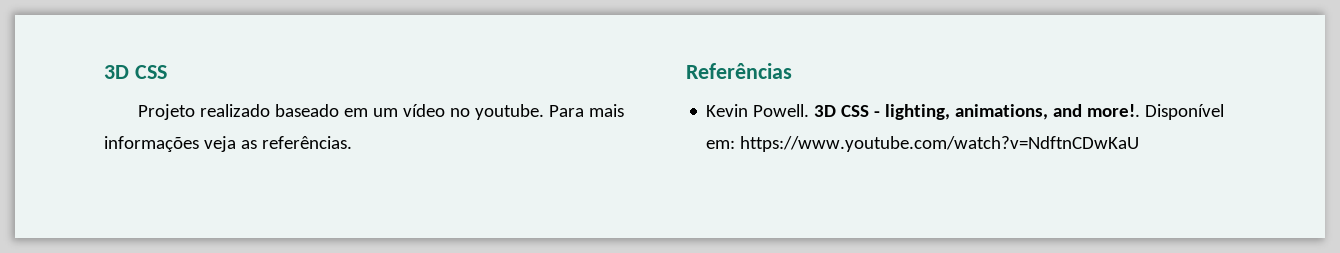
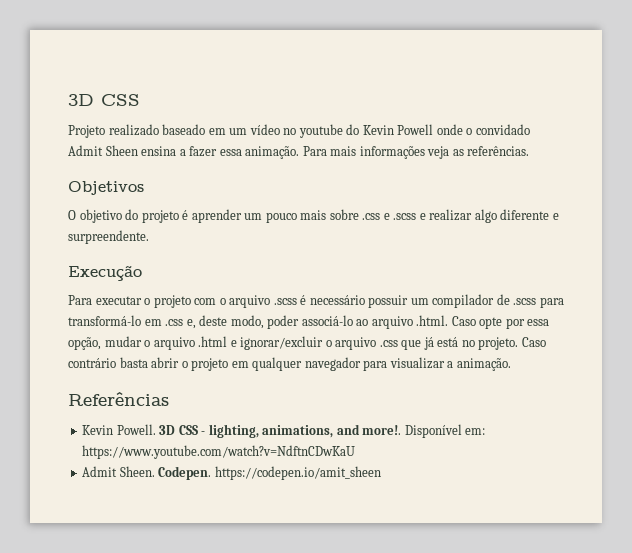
[474,104,544,120] youtube. -> [298,124,530,138] [68,145,300,159] youtube do Kevin Powell onde o convidado Admit Sheen ensina a fazer essa animação.
(352, 142) none -> [68,181,144,195] [68,209,559,223] [68,230,149,244] [68,265,142,281] [68,294,564,308] [68,315,550,329] [68,336,546,350] [68,357,511,371] // Objetivos // O objetivo do projeto é aprender um pouco mais sobre .css e .scss e realizar algo diferente e surpreendente. // Execução // Para executar o projeto com o arquivo .scss é necessário possuir um compilador de .scss para transformá-lo em .css e, deste modo, poder associá-lo ao arquivo .html. Caso opte por essa opção, mudar o arquivo .html e ignorar/excluir o arquivo .css que já está no projeto. Caso contrário basta abrir o projeto em qualquer navegador para visualizar a animação.
(1140, 144) none -> [82,466,381,480] // Admit Sheen. Codepen. https://codepen.io/amit_sheen

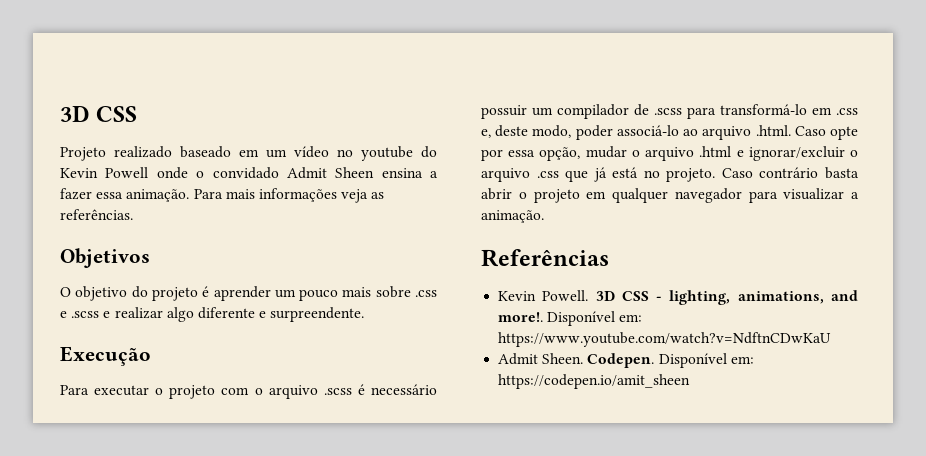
(212, 473) none -> [658,353,754,368] Disponível em:

